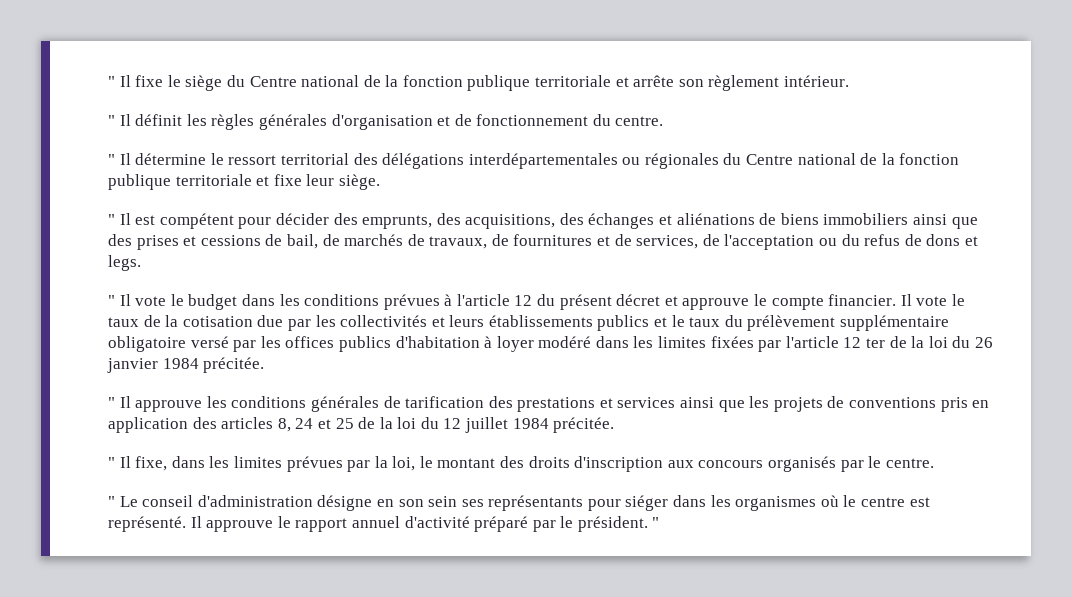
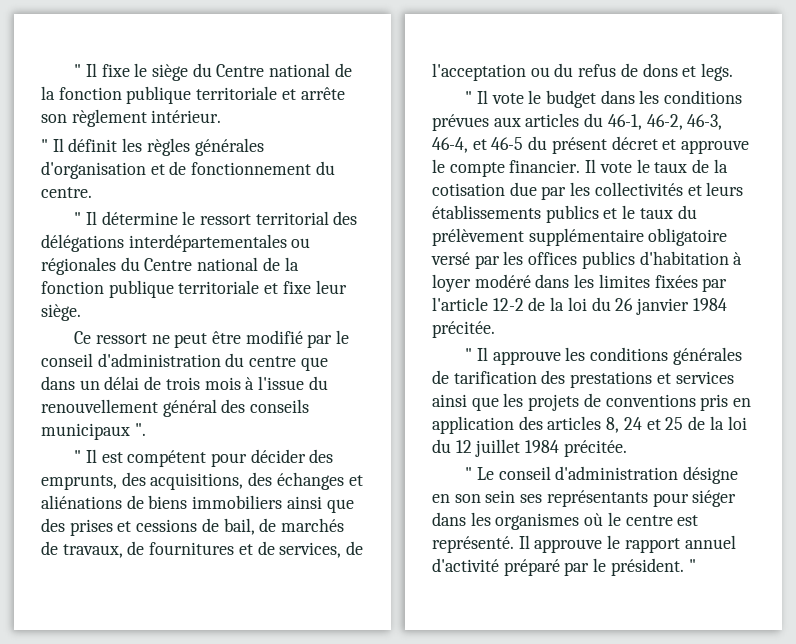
(380, 182) none -> [74,330,350,348] [41,353,328,371] [41,376,328,390] [41,399,310,417] [41,423,146,440] // Ce ressort ne peut être modifié par le conseil d'administration du centre que dans un délai de trois mois à l'issue du renouvellement général des conseils municipaux ".
[444,294,533,306] à l'article 12 -> [493,113,723,130] [432,137,524,153] aux articles du 46-1, 46-2, 46-3, 46-4, et 46-5
[843,337,886,348] 12 ter -> [492,298,524,311] 12-2
[108,456,934,472] // " Il fixe, dans les limites prévues par la loi, le montant des droits d'inscription aux concours organisés par le centre. -> (627, 448) none

